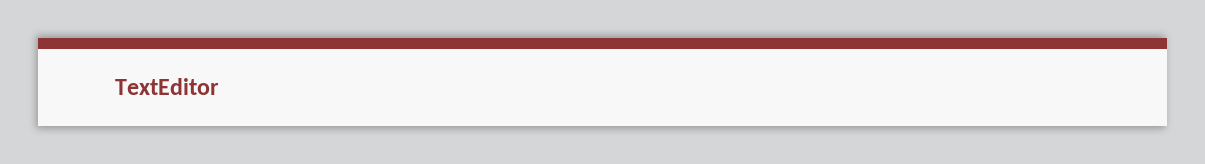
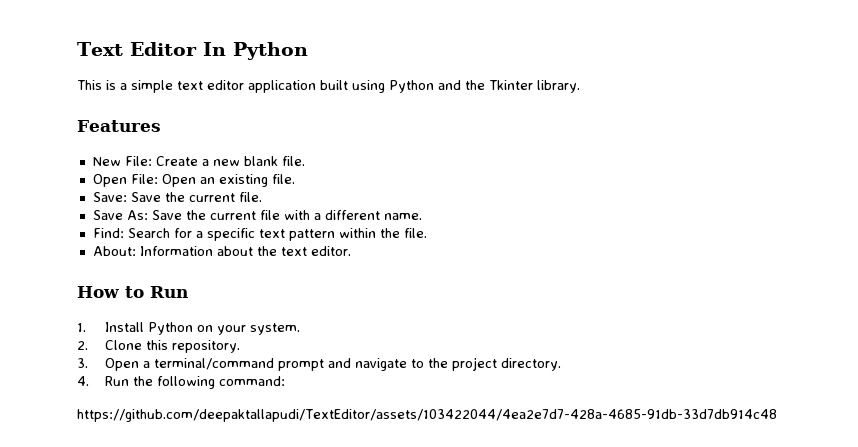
[115,78,219,95] TextEditor -> [77,42,308,60] [77,80,580,93] [77,120,161,132] [92,156,305,166] [92,174,295,187] [92,192,262,202] [92,210,422,220] [92,228,427,241] [92,246,351,256] [77,286,188,298] [77,322,300,335] [77,340,240,353] [77,357,561,371] [77,376,285,389] [77,409,777,422] Text Editor In Python // This is a simple text editor application built using Python and the Tkinter library. // Features // New File: Create a new blank file. // Open File: Open an existing file. // Save: Save the current file. // Save As: Save the current file with a different name. // Find: Search for a specific text pattern within the file. // About: Information about the text editor. // How to Run // 1. Install Python on your system. // 2. Clone this repository. // 3. Open a terminal/command prompt and navigate to the project directory. // 4. Run the following command: // https://github.com/deepaktallapudi/TextEditor/assets/103422044/4ea2e7d7-428a-4685-91db-33d7db914c48

